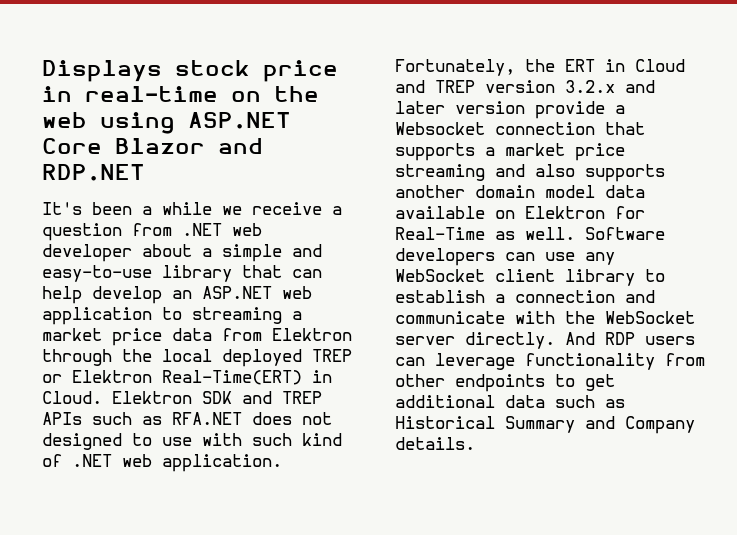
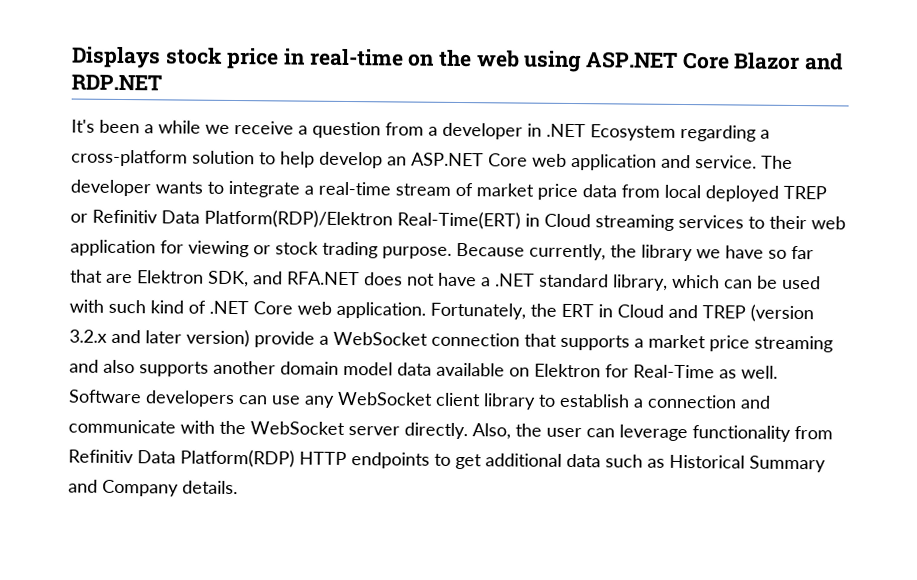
[182,223,262,236] [42,244,322,262] [42,265,322,282] .NET web developer about a simple and easy-to-use library that can -> [428,122,770,142] [71,149,276,167] a developer in .NET Ecosystem regarding a cross-platform solution to
[282,286,312,299] [42,307,302,325] web application to streaming a -> [488,153,793,171] [70,179,473,198] Core web application and service. The developer wants to integrate a real-time stream of
[272,328,352,341] [42,349,152,366] Elektron through the -> (660, 191) none
[72,370,332,385] [42,391,322,404] [42,412,332,425] [42,433,192,450] Elektron Real-Time(ERT) in Cloud. Elektron SDK and TREP APIs such as RFA.NET does not designed to use -> [92,209,846,231] [70,239,814,262] [70,269,821,291] Refinitiv Data Platform(RDP)/Elektron Real-Time(ERT) in Cloud streaming services to their web application for viewing or stock trading purpose. Because currently, the library we have so far that are Elektron SDK, and RFA.NET does not have a .NET standard library, which can be used
(112, 460) none -> [253,301,293,315] Core
[485,80,555,93] version -> [750,304,814,323] (version
[455,101,525,114] version -> [186,329,250,348] version)
[395,122,485,135] Websocket -> [333,331,428,346] WebSocket
[565,332,695,345] And RDP users -> [472,423,582,440] Also, the user
[395,374,445,387] other -> [68,449,347,468] Refinitiv Data Platform(RDP) HTTP

